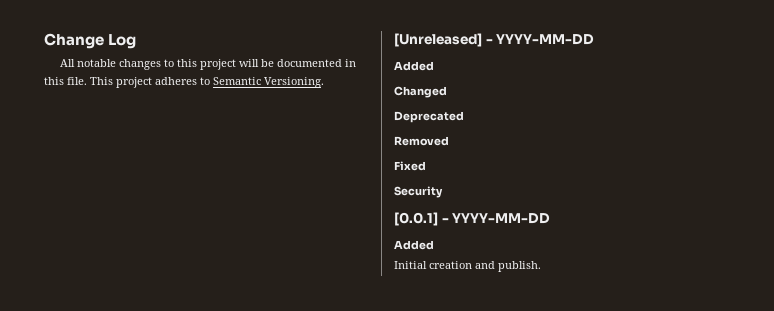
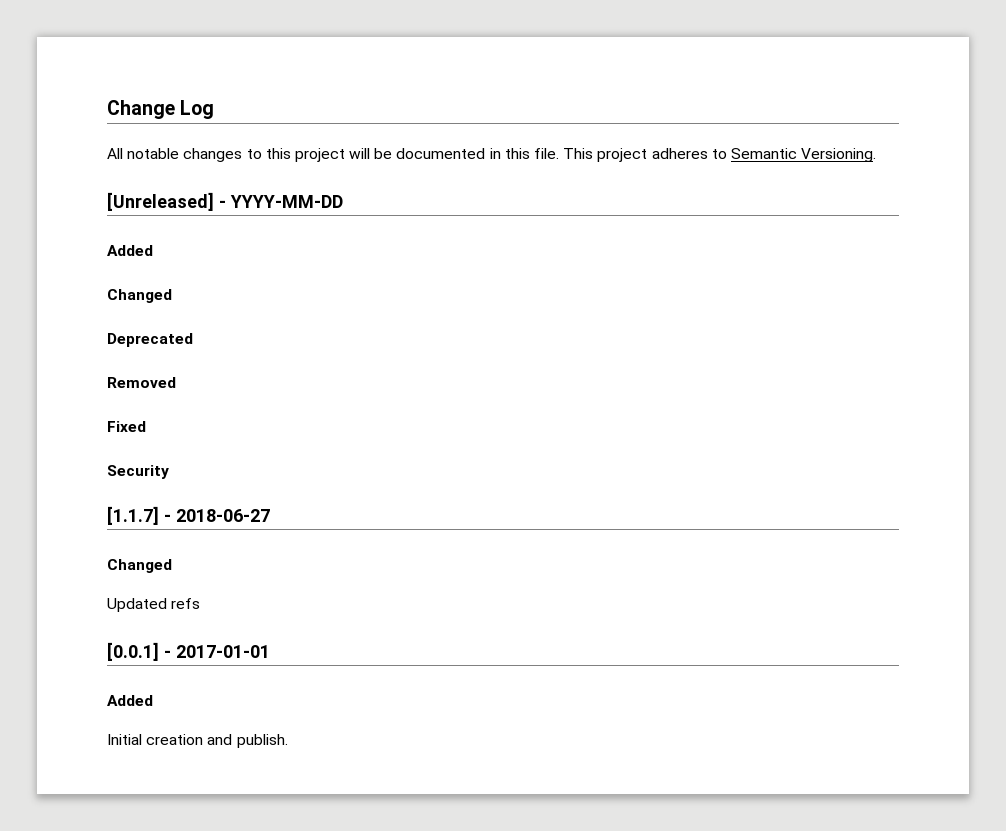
(443, 192) none -> [107,506,270,525] [107,559,172,573] [107,598,201,612] // [1.1.7] - 2018-06-27 // Changed // Updated refs
[452,213,551,224] YYYY-MM-DD -> [175,645,270,658] 2017-01-01

